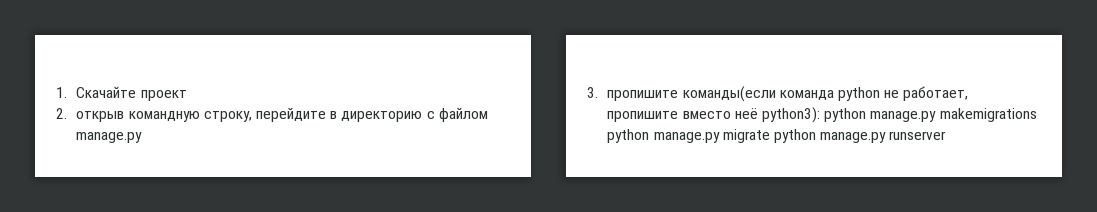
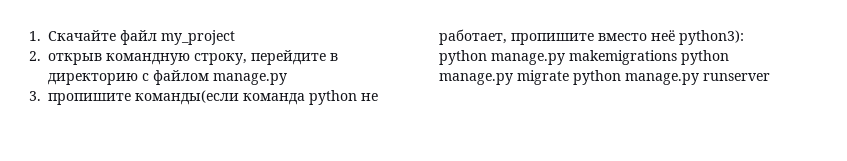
[140,90,187,101] проект -> [120,30,235,45] файл my_project

